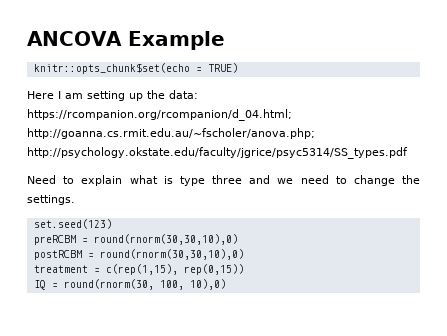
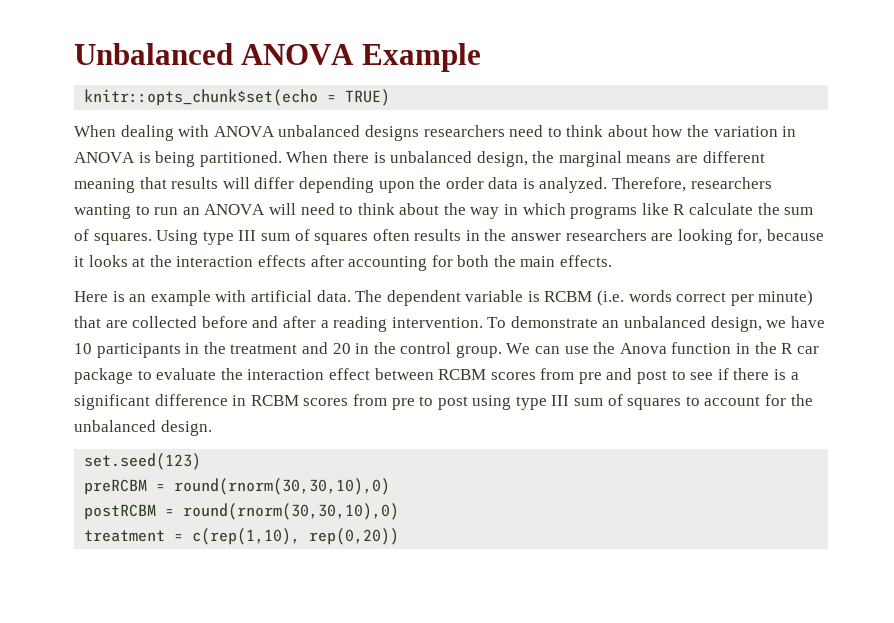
[27,31,122,46] ANCOVA -> [74,43,355,65] Unbalanced ANOVA
[27,90,198,101] [27,109,292,121] [27,128,315,139] [27,147,408,159] [27,175,420,186] [27,195,75,205] Here I am setting up the data: https://rcompanion.org/rcompanion/d_04.html; http://goanna.cs.rmit.edu.au/~fscholer/anova.php; http://psychology.okstate.edu/faculty/jgrice/psyc5314/SS_types.pdf // Need to explain what is type three and we need to change the settings. -> [74,125,797,141] [74,151,765,167] [74,177,772,193] [74,203,814,219] [74,229,825,245] [74,255,613,271] [74,290,814,306] [74,316,825,332] [74,342,819,358] [74,368,799,384] [74,394,813,410] [74,420,212,436] When dealing with ANOVA unbalanced designs researchers need to think about how the variation in ANOVA is being partitioned. When there is unbalanced design, the marginal means are different meaning that results will differ depending upon the order data is analyzed. Therefore, researchers wanting to run an ANOVA will need to think about the way in which programs like R calculate the sum of squares. Using type III sum of squares often results in the answer researchers are looking for, because it looks at the interaction effects after accounting for both the main effects. // Here is an example with artificial data. The dependent variable is RCBM (i.e. words correct per minute) that are collected before and after a reading intervention. To demonstrate an unbalanced design, we have 10 participants in the treatment and 20 in the control group. We can use the Anova function in the R car package to evaluate the interaction effect between RCBM scores from pre and post to see if there is a significant difference in RCBM scores from pre to post using type III sum of squares to account for the unbalanced design.
[105,264,244,275] [33,279,226,290] c(rep(1,15), rep(0,15)) // IQ = round(rnorm(30, 100, 10),0) -> [192,528,400,545] c(rep(1,10), rep(0,20))

